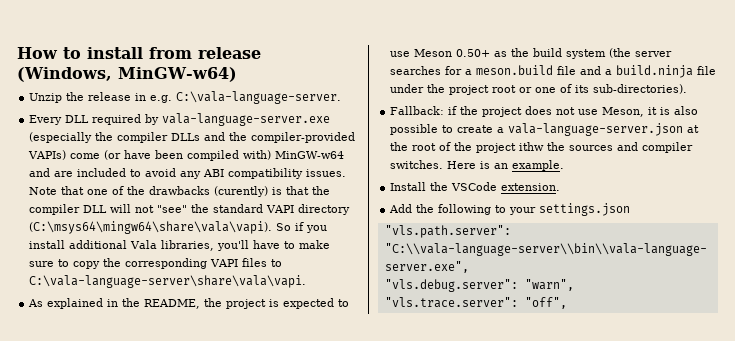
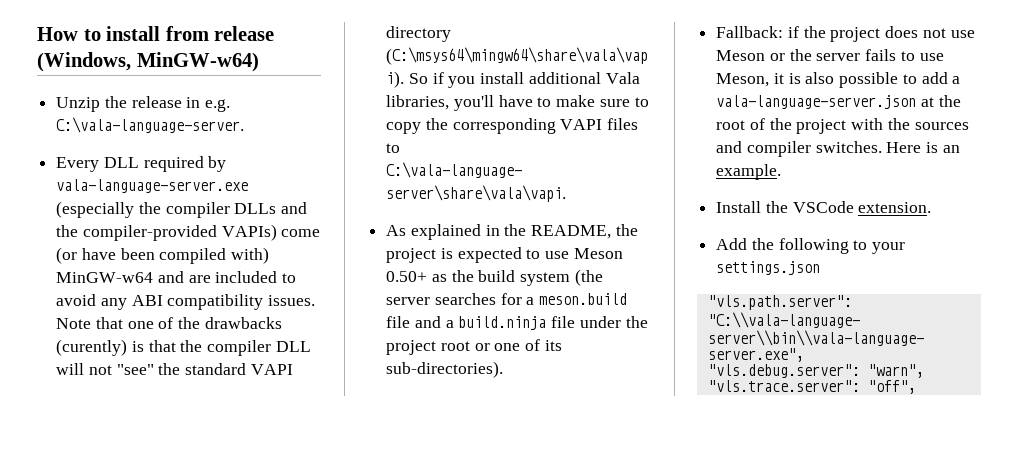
(599, 112) none -> [716,49,944,61] Meson or the server fails to use
[457,125,494,133] create -> [921,72,948,84] add
[519,142,545,151] ithw -> [851,118,884,130] with

